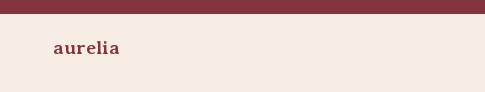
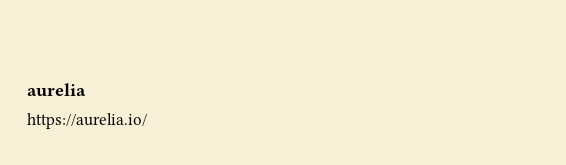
(120, 47) none -> [27,113,147,129] // https://aurelia.io/

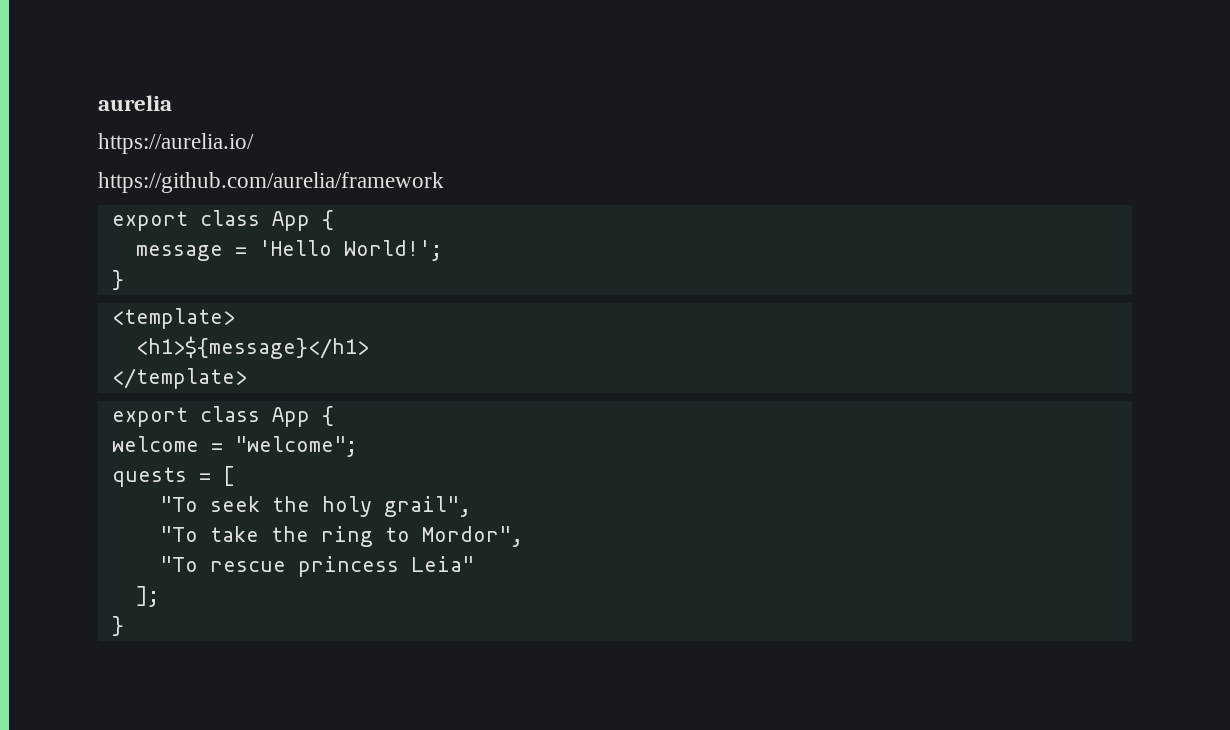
(147, 121) none -> [98,172,444,193] [111,210,334,231] [135,240,442,261] [111,270,124,290] [111,308,235,329] [135,336,369,359] [111,368,247,389] [111,406,334,427] [111,436,357,457] [111,466,235,487] [159,496,471,517] [159,526,523,547] [159,556,474,577] [135,586,159,607] [111,616,124,636] // https://github.com/aurelia/framework // export class App { // message = 'Hello World!'; // } // <template> // <h1>${message}</h1> // </template> // export class App { // welcome = "welcome"; // quests = [ // "To seek the holy grail", // "To take the ring to Mordor", // "To rescue princess Leia" // ]; // }

